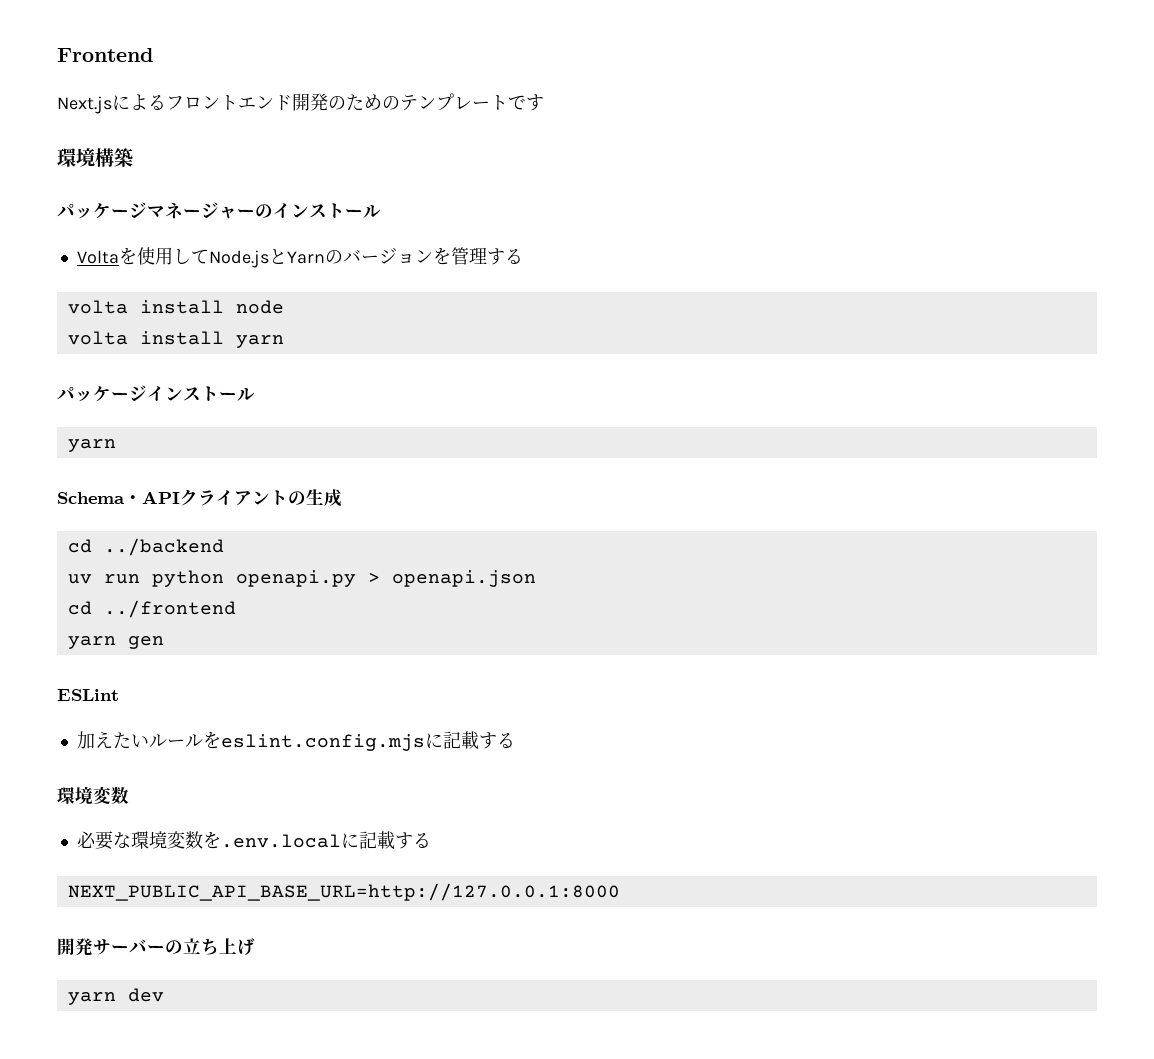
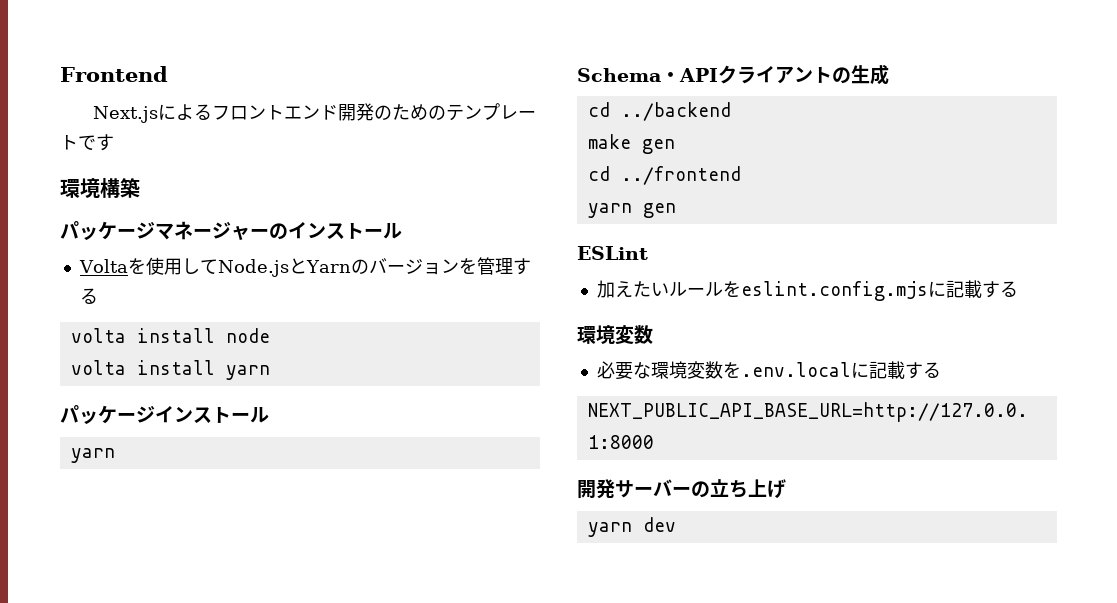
[67,570,536,587] uv run python openapi.py > openapi.json -> [587,134,675,154] make gen

